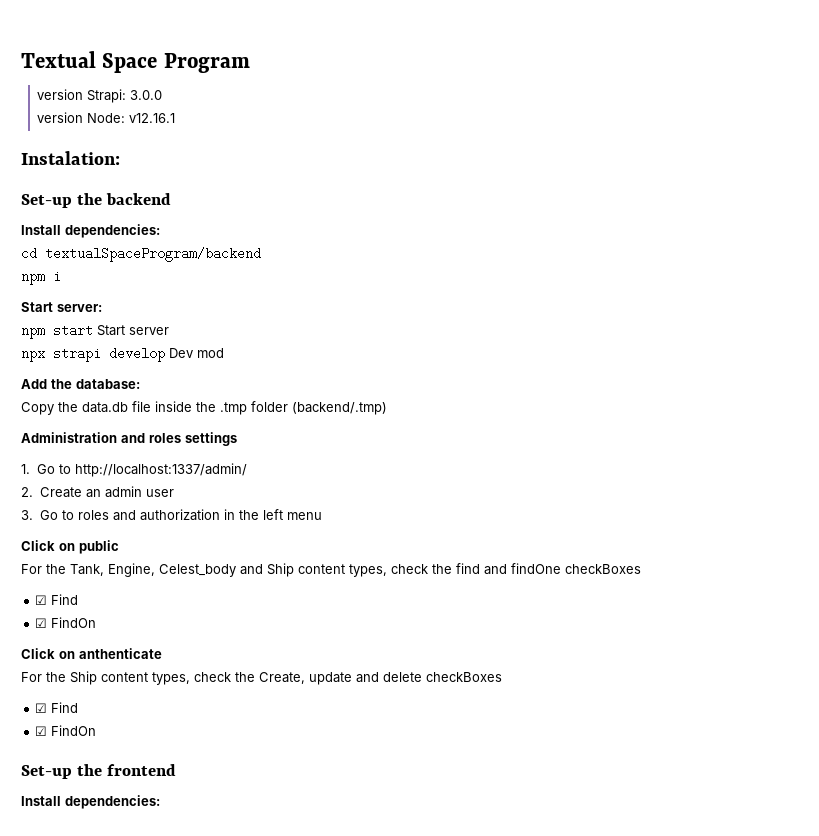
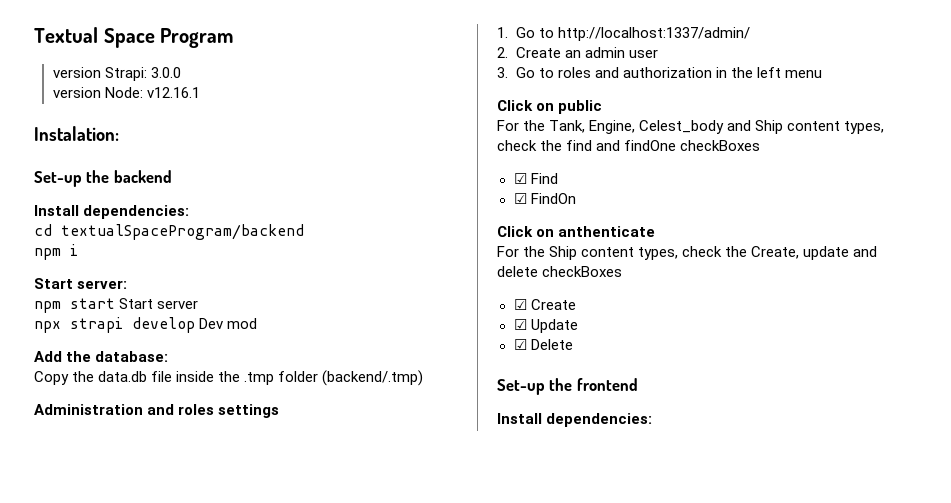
[51,702,79,713] [35,725,97,736] Find // ☑ FindOn -> [530,299,576,310] [513,319,578,333] [513,339,573,350] Create // ☑ Update // ☑ Delete

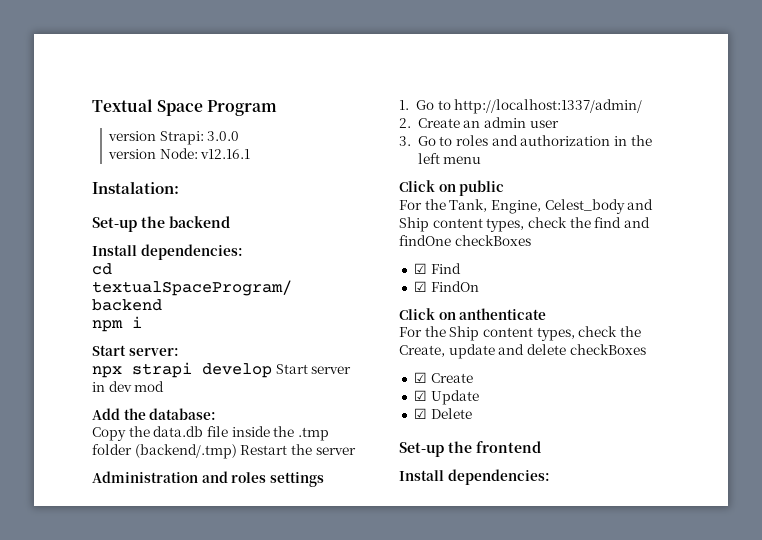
[34,298,199,313] // npm start Start server -> (179, 352) none
[199,318,224,329] Dev -> [275,364,352,374] [92,381,132,392] Start server in dev
(424, 378) none -> [240,444,356,455] Restart the server

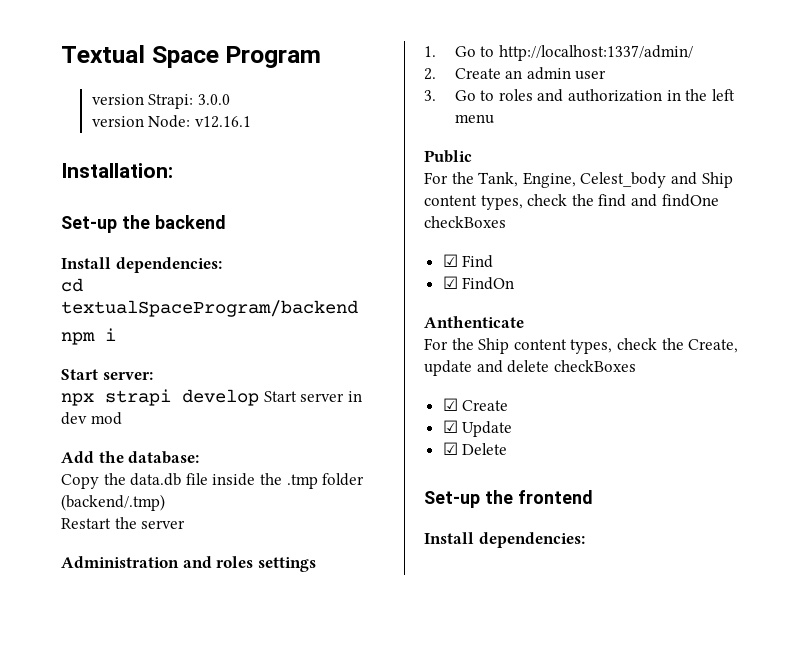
[92,181,179,194] Instalation: -> [61,163,173,178] Installation:
(237, 451) none -> (165, 502) //
[399,180,505,196] Click on public -> [424,150,472,163] Public
[399,308,547,320] Click on anthenticate -> [424,316,524,328] Anthenticate

